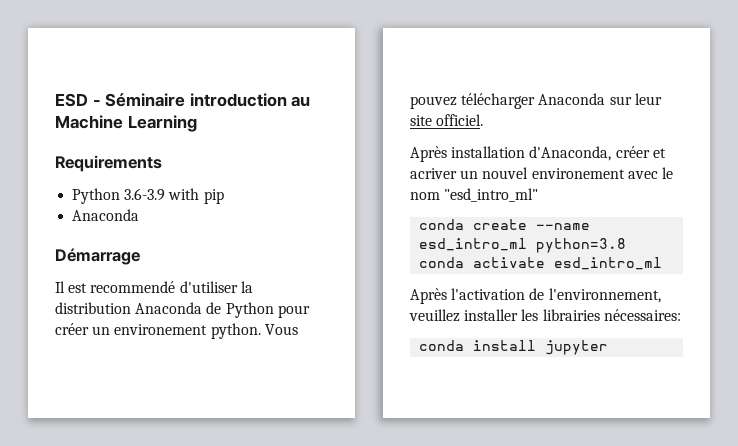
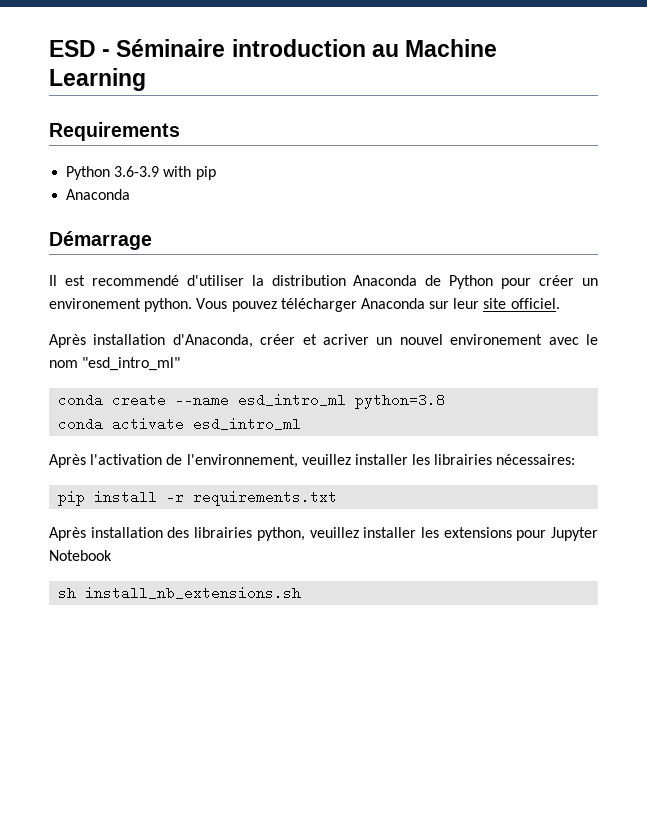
[419,340,609,355] conda install jupyter -> [58,490,338,506] [49,527,598,541] [49,550,112,561] [58,586,302,600] pip install -r requirements.txt // Après installation des librairies python, veuillez installer les extensions pour Jupyter Notebook // sh install_nb_extensions.sh

